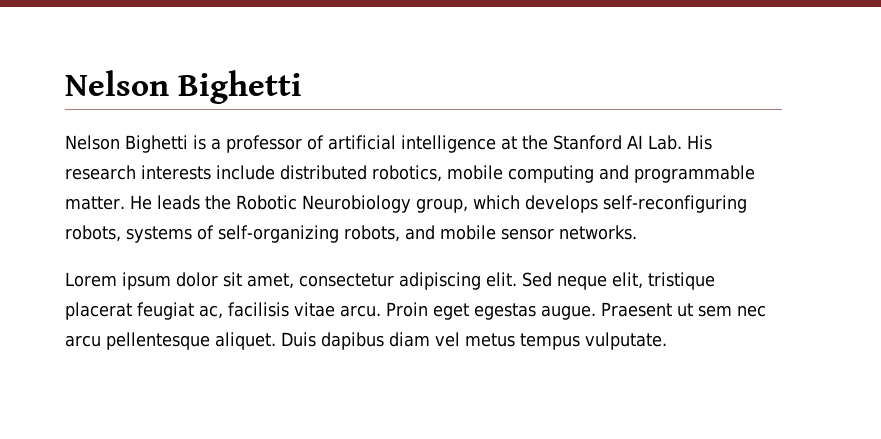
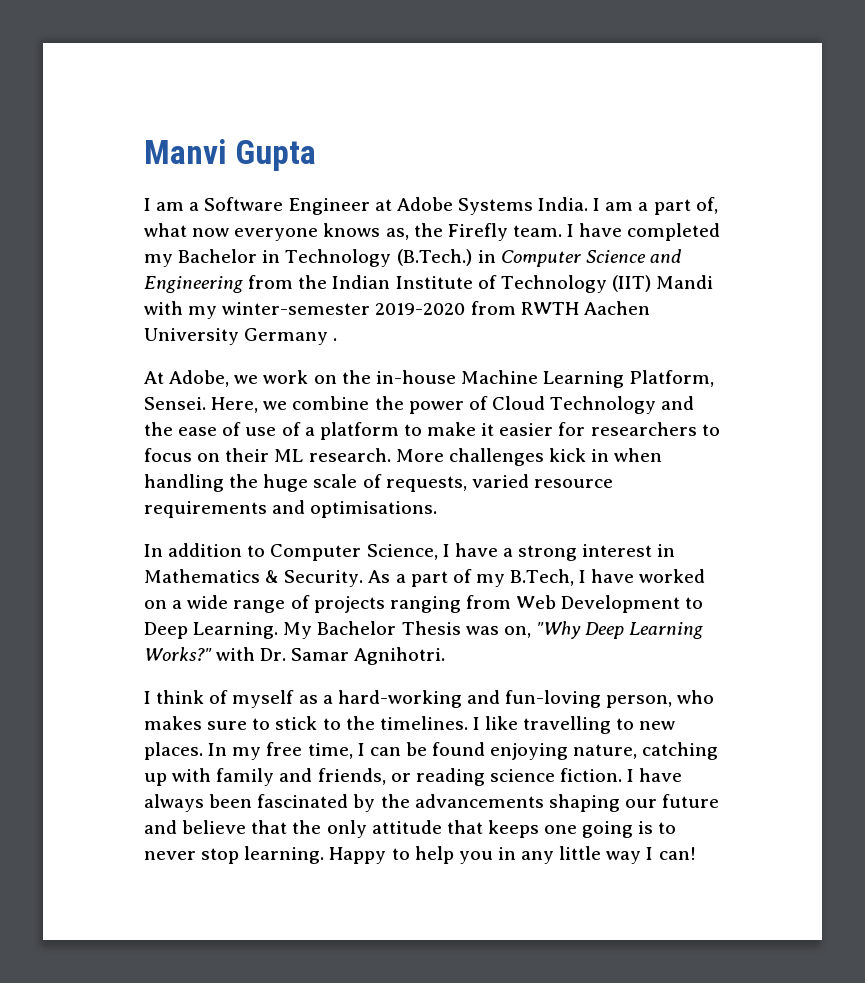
[65,70,303,104] [65,135,712,153] [65,165,755,183] [65,195,747,213] [65,225,637,243] [65,272,715,290] [65,302,766,320] [65,332,667,350] Nelson Bighetti // Nelson Bighetti is a professor of artificial intelligence at the Stanford AI Lab. His research interests include distributed robotics, mobile computing and programmable matter. He leads the Robotic Neurobiology group, which develops self-reconfiguring robots, systems of self-organizing robots, and mobile sensor networks. // Lorem ipsum dolor sit amet, consectetur adipiscing elit. Sed neque elit, tristique placerat feugiat ac, facilisis vitae arcu. Proin eget egestas augue. Praesent ut sem nec arcu pellentesque aliquet. Duis dapibus diam vel metus tempus vulputate. -> [144,139,317,171] [144,197,718,215] [144,223,721,241] [144,249,682,267] [144,275,714,293] [144,301,650,319] [144,328,338,345] [144,370,715,388] [144,396,695,414] [144,422,720,440] [144,448,663,466] [144,474,613,492] [144,500,438,518] [144,543,676,561] [144,569,706,587] [144,595,704,613] [144,621,704,639] [144,647,446,665] [144,690,715,708] [144,716,676,734] [144,742,719,760] [144,768,683,786] [144,794,720,812] [144,820,677,838] [144,846,696,864] Manvi Gupta // I am a Software Engineer at Adobe Systems India. I am a part of, what now everyone knows as, the Firefly team. I have completed my Bachelor in Technology (B.Tech.) in Computer Science and Engineering from the Indian Institute of Technology (IIT) Mandi with my winter-semester 2019-2020 from RWTH Aachen University Germany . // At Adobe, we work on the in-house Machine Learning Platform, Sensei. Here, we combine the power of Cloud Technology and the ease of use of a platform to make it easier for researchers to focus on their ML research. More challenges kick in when handling the huge scale of requests, varied resource requirements and optimisations. // In addition to Computer Science, I have a strong interest in Mathematics & Security. As a part of my B.Tech, I have worked on a wide range of projects ranging from Web Development to Deep Learning. My Bachelor Thesis was on, "Why Deep Learning Works?" with Dr. Samar Agnihotri. // I think of myself as a hard-working and fun-loving person, who makes sure to stick to the timelines. I like travelling to new places. In my free time, I can be found enjoying nature, catching up with family and friends, or reading science fiction. I have always been fascinated by the advancements shaping our future and believe that the only attitude that keeps one going is to never stop learning. Happy to help you in any little way I can!

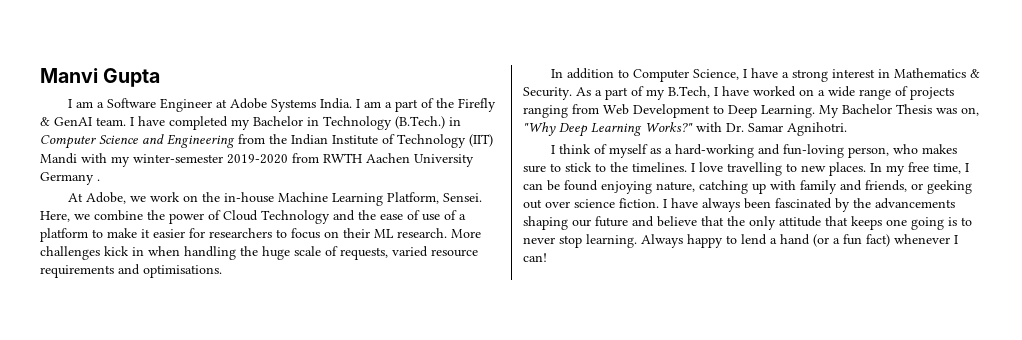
[695,197,718,214] [144,223,508,241] of, what now everyone knows as, the Firefly -> [420,98,496,112] [40,117,92,126] of the Firefly & GenAI
[485,716,519,730] like -> [699,162,723,172] love
[415,768,485,786] reading -> [927,180,972,194] [523,199,570,209] geeking out over
[329,846,642,864] Happy to help you in any little way -> [641,234,950,248] Always happy to lend a hand (or a fun fact) whenever

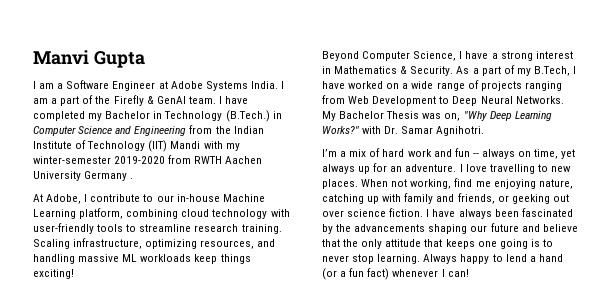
[129,192,482,206] [40,210,466,224] [40,228,481,242] [40,246,478,260] [40,264,222,278] [550,68,629,79] we work on the in-house Machine Learning Platform, Sensei. Here, we combine the power of Cloud Technology and the ease of use of a platform to make it easier for researchers to focus on their ML research. More challenges kick in when handling the huge scale of requests, varied resource requirements and optimisations. // In addition to -> [84,194,265,202] [33,208,290,219] [33,223,282,234] [33,238,276,249] [33,254,251,264] [33,269,74,279] [322,51,359,61] I contribute to our in-house Machine Learning platform, combining cloud technology with user-friendly tools to streamline research training. Scaling infrastructure, optimizing resources, and handling massive ML workloads keep things exciting! // Beyond
[761,105,815,118] Learning. -> [480,96,564,104] Neural Networks.
[550,144,957,158] [523,162,687,173] I think of myself as a hard-working and fun-loving person, who makes sure to stick to the timelines. -> [322,148,576,159] [322,163,457,174] I’m a mix of hard work and fun -- always on time, yet always up for an adventure.
[870,162,969,176] [523,180,598,191] In my free time, I can be found -> [361,178,491,189] When not working, find me

